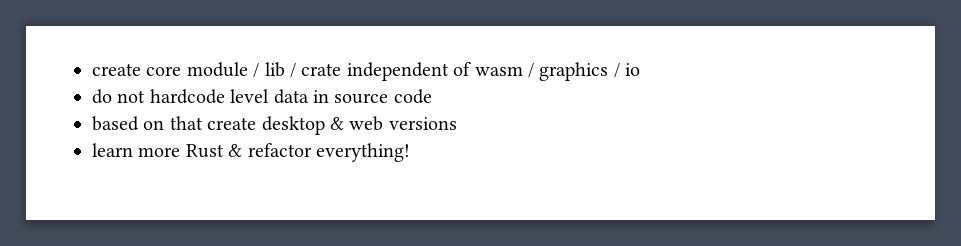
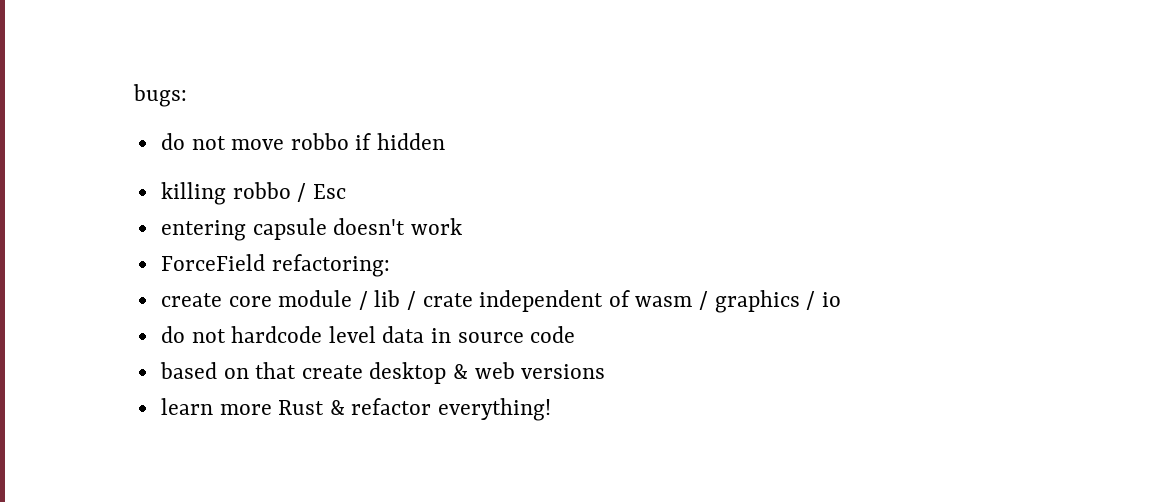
(92, 69) none -> [133,84,187,107] [160,133,446,150] [160,182,346,205] [160,218,462,241] [160,254,390,277] bugs: // do not move robbo if hidden // killing robbo / Esc // entering capsule doesn't work // ForceField refactoring: //

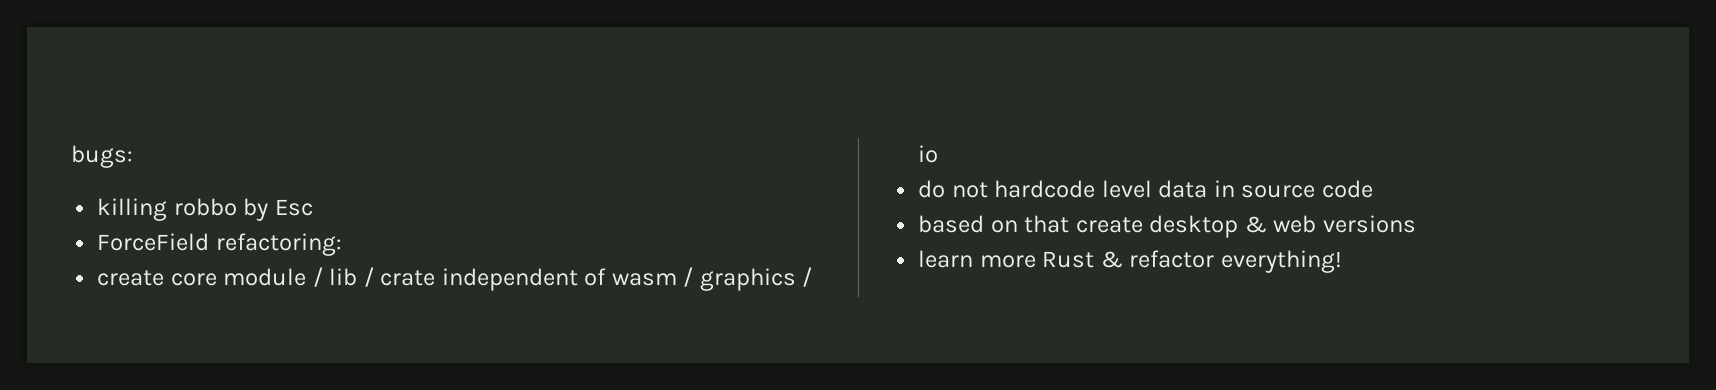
[160,133,446,150] // do not move robbo if hidden -> (133, 156) none
[297,183,307,202] / -> [243,198,269,221] by
[160,218,462,241] // entering capsule doesn't work -> (313, 207) none

